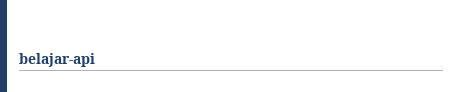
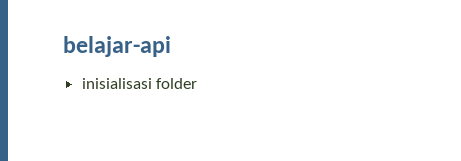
(95, 60) none -> [81,78,198,89] // inisialisasi folder

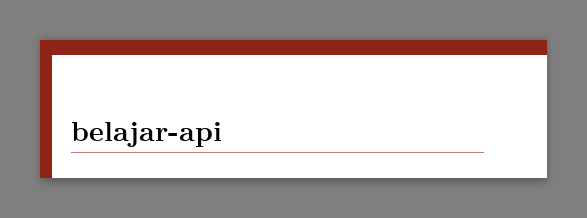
[81,78,198,89] // inisialisasi folder -> (222, 134) none

